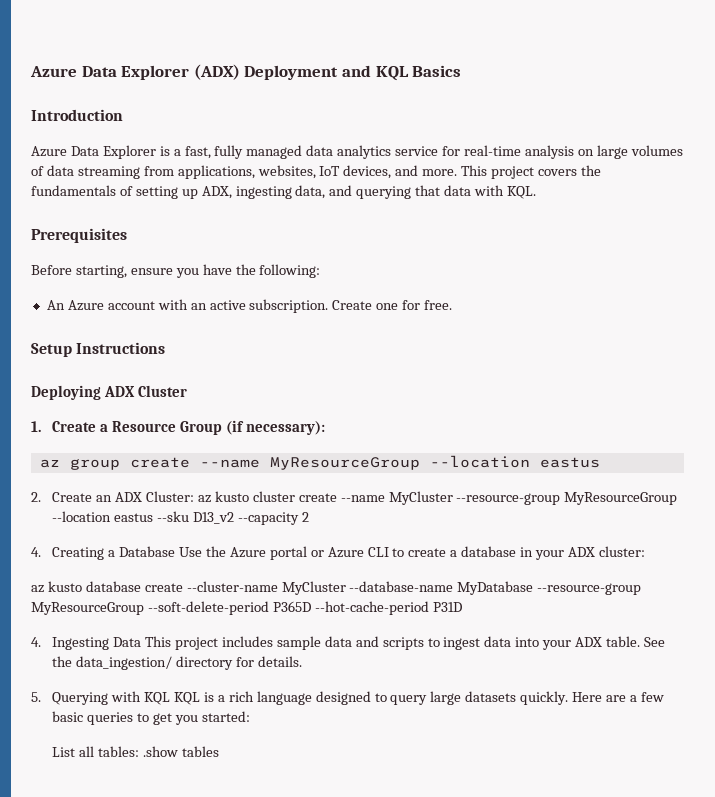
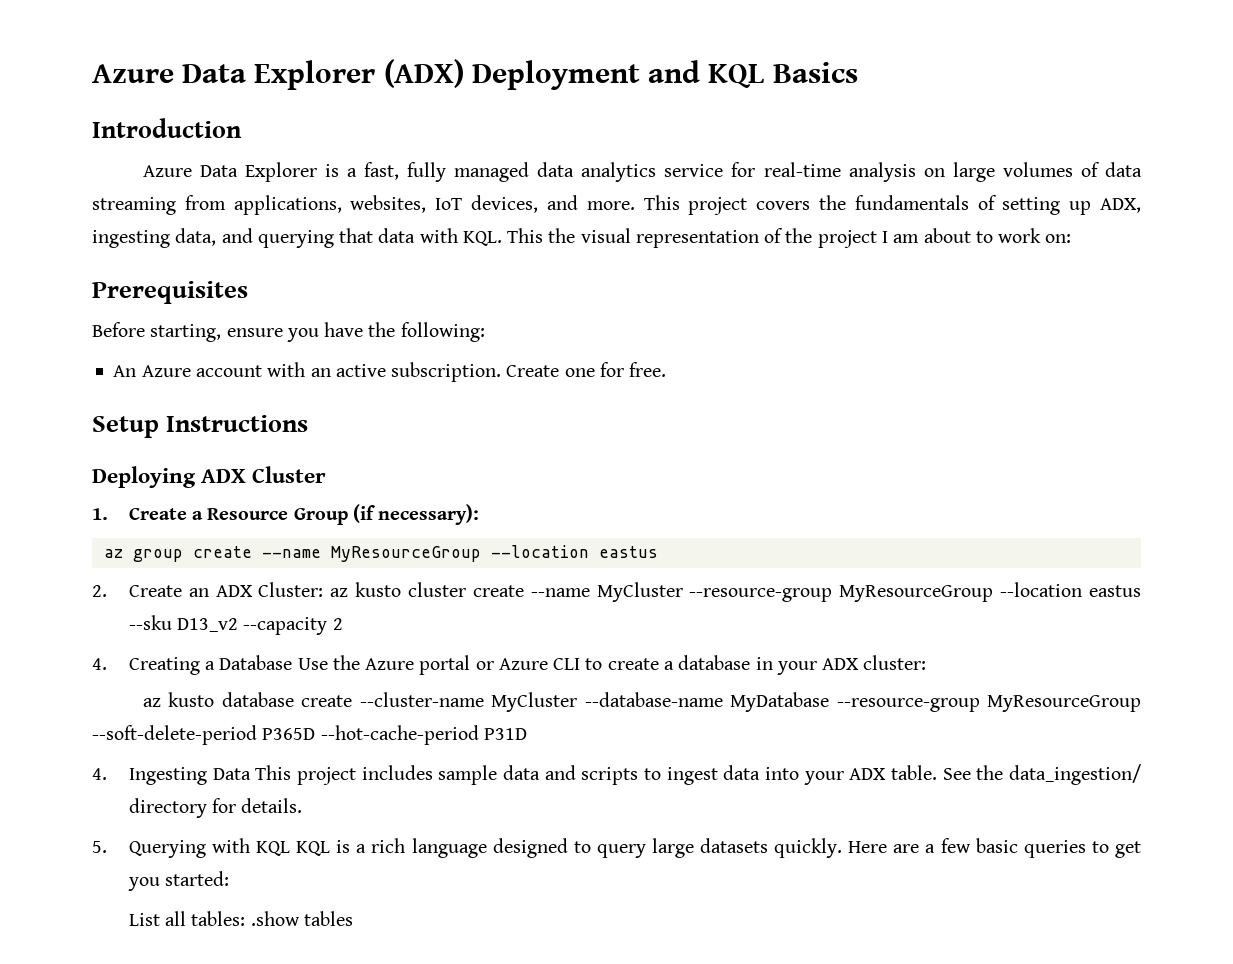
(536, 192) none -> [507,228,1072,248] This the visual representation of the project I am about to work on:

